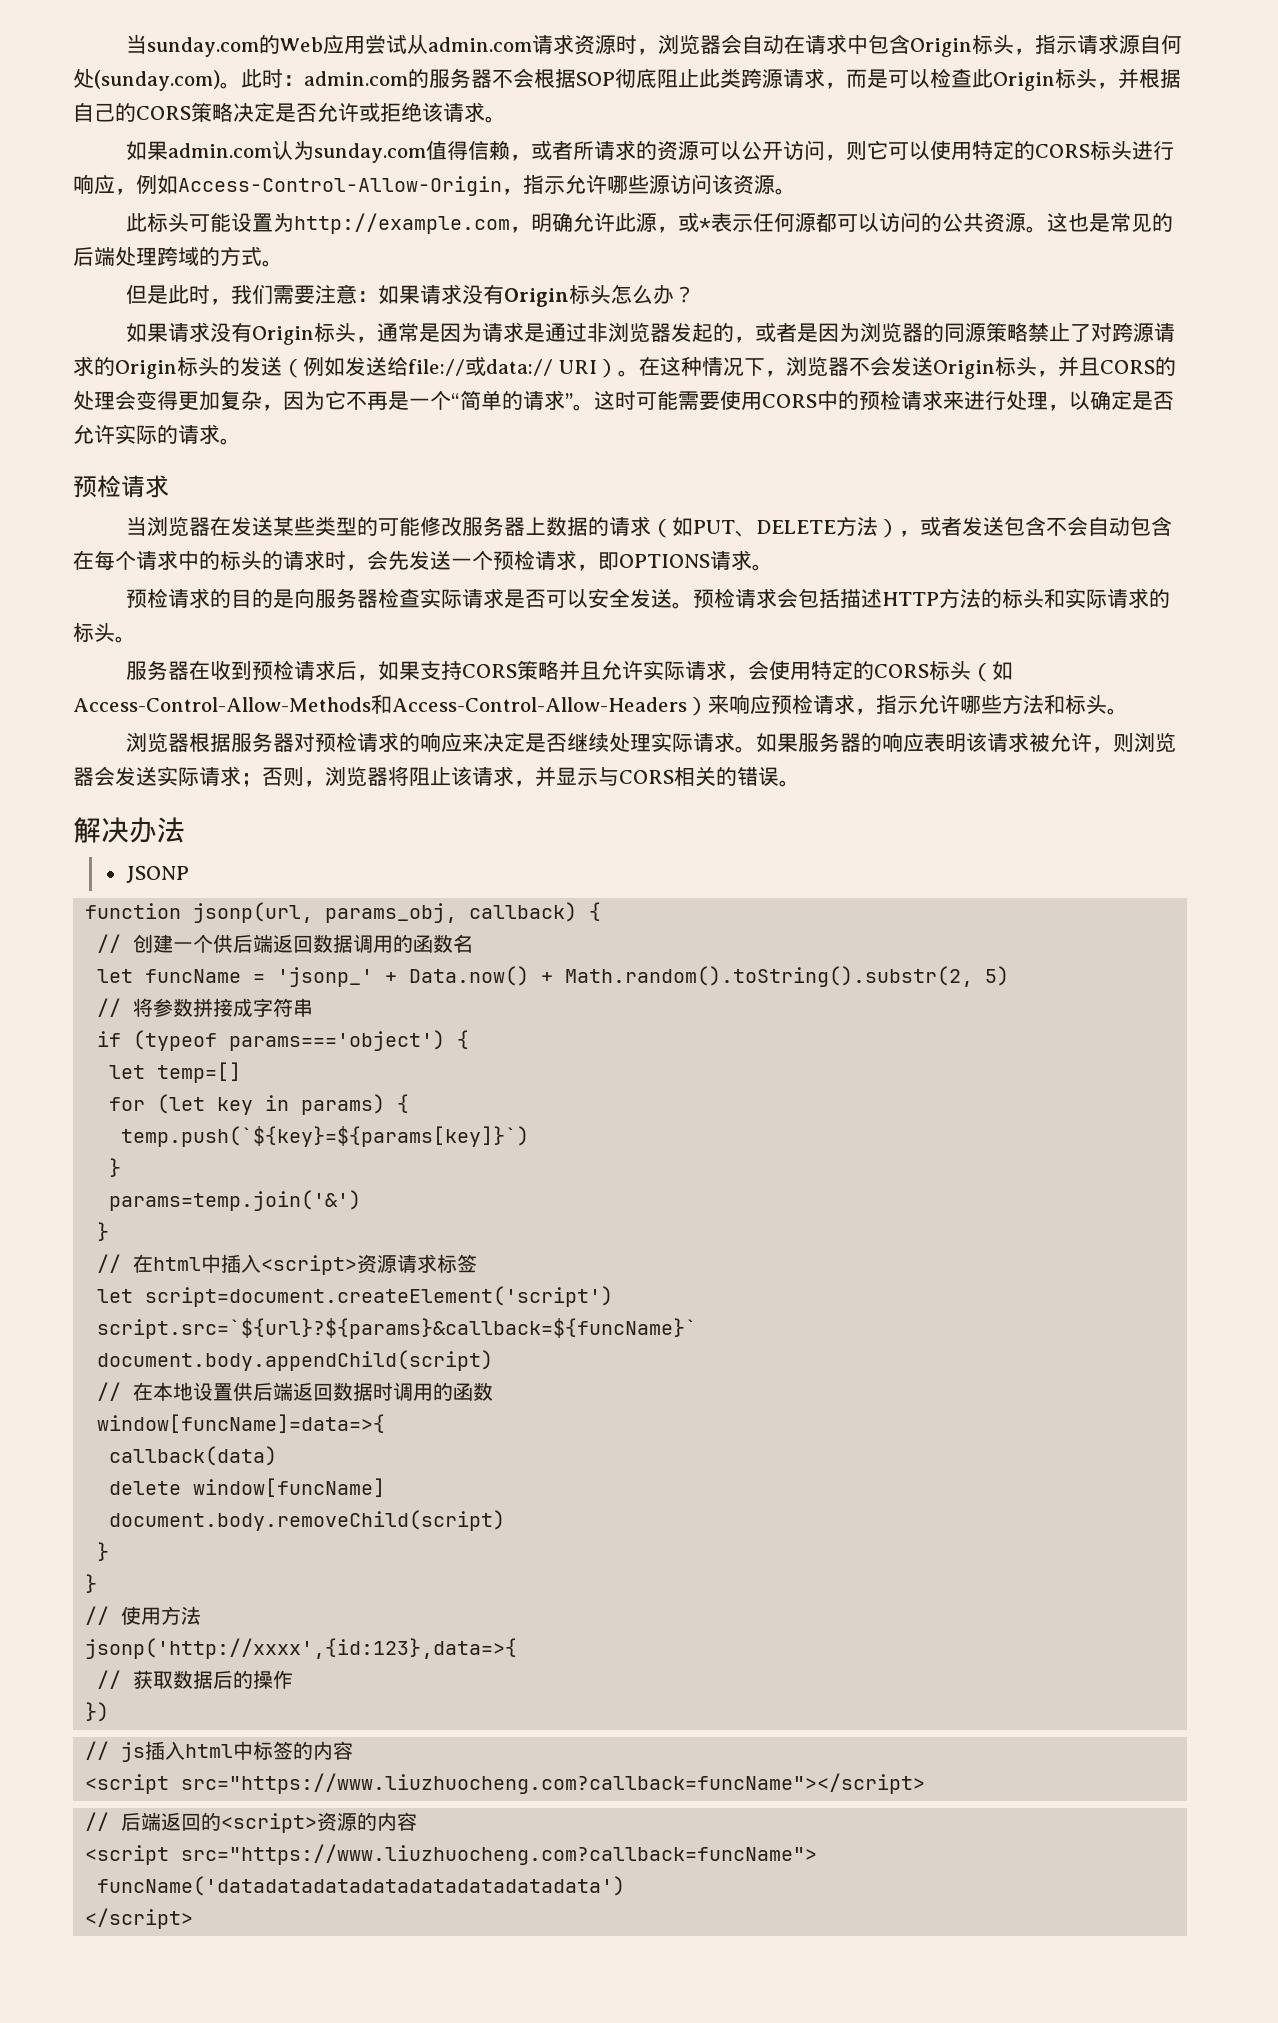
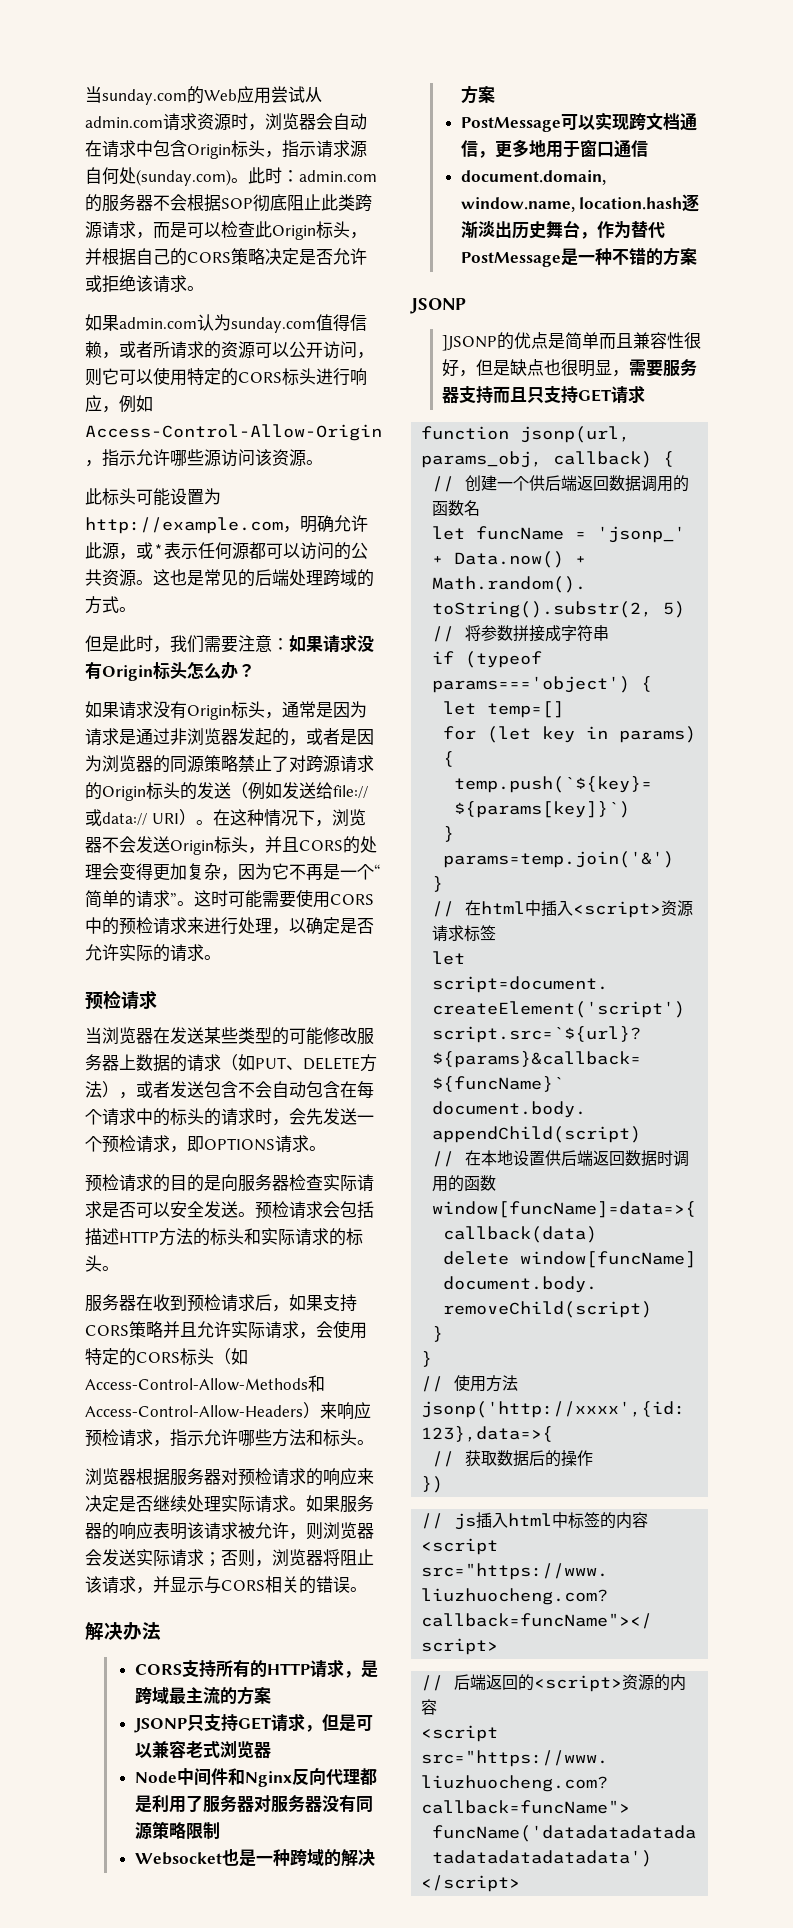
[125,866,189,883] JSONP -> [134,1659,378,1678] [134,1686,271,1705] [133,1713,373,1733] [134,1740,271,1759] [134,1768,377,1787] [134,1795,373,1813] [134,1821,220,1840] [134,1849,375,1867] [460,85,495,104] [460,112,697,132] [460,139,648,158] [460,170,606,185] [460,194,700,212] [460,220,665,239] [460,247,697,267] [410,298,466,314] [442,332,702,351] [442,359,698,377] [442,385,646,404] CORS支持所有的HTTP请求，是跨域最主流的方案 // JSONP只支持GET请求，但是可以兼容老式浏览器 // Node中间件和Nginx反向代理都是利用了服务器对服务器没有同源策略限制 // Websocket也是一种跨域的解决方案 // PostMessage可以实现跨文档通信，更多地用于窗口通信 // document.domain, window.name, location.hash逐渐淡出历史舞台，作为替代PostMessage是一种不错的方案 // JSONP // ]JSONP的优点是简单而且兼容性很好，但是缺点也很明显，需要服务器支持而且只支持GET请求

